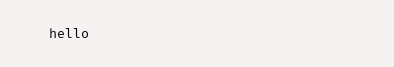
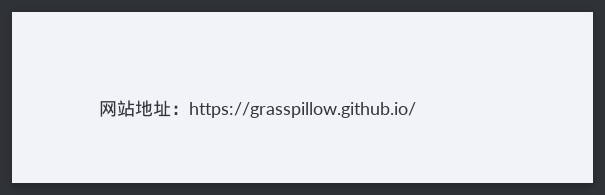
[49,28,89,38] hello -> [99,100,416,118] 网站地址：https://grasspillow.github.io/

